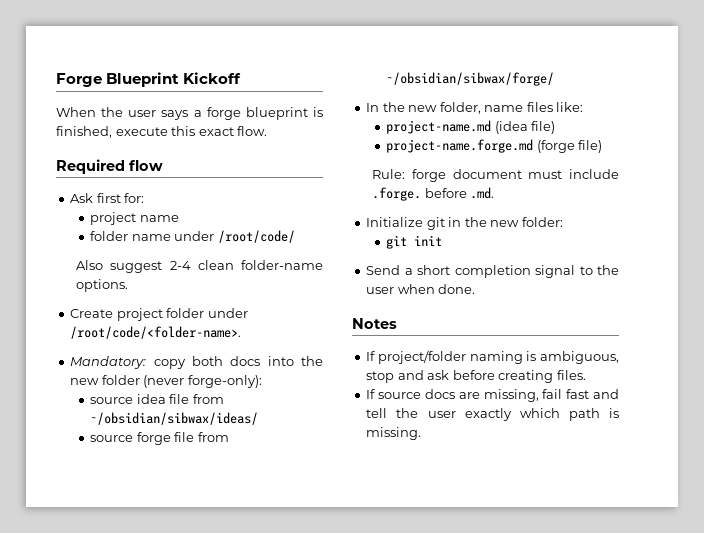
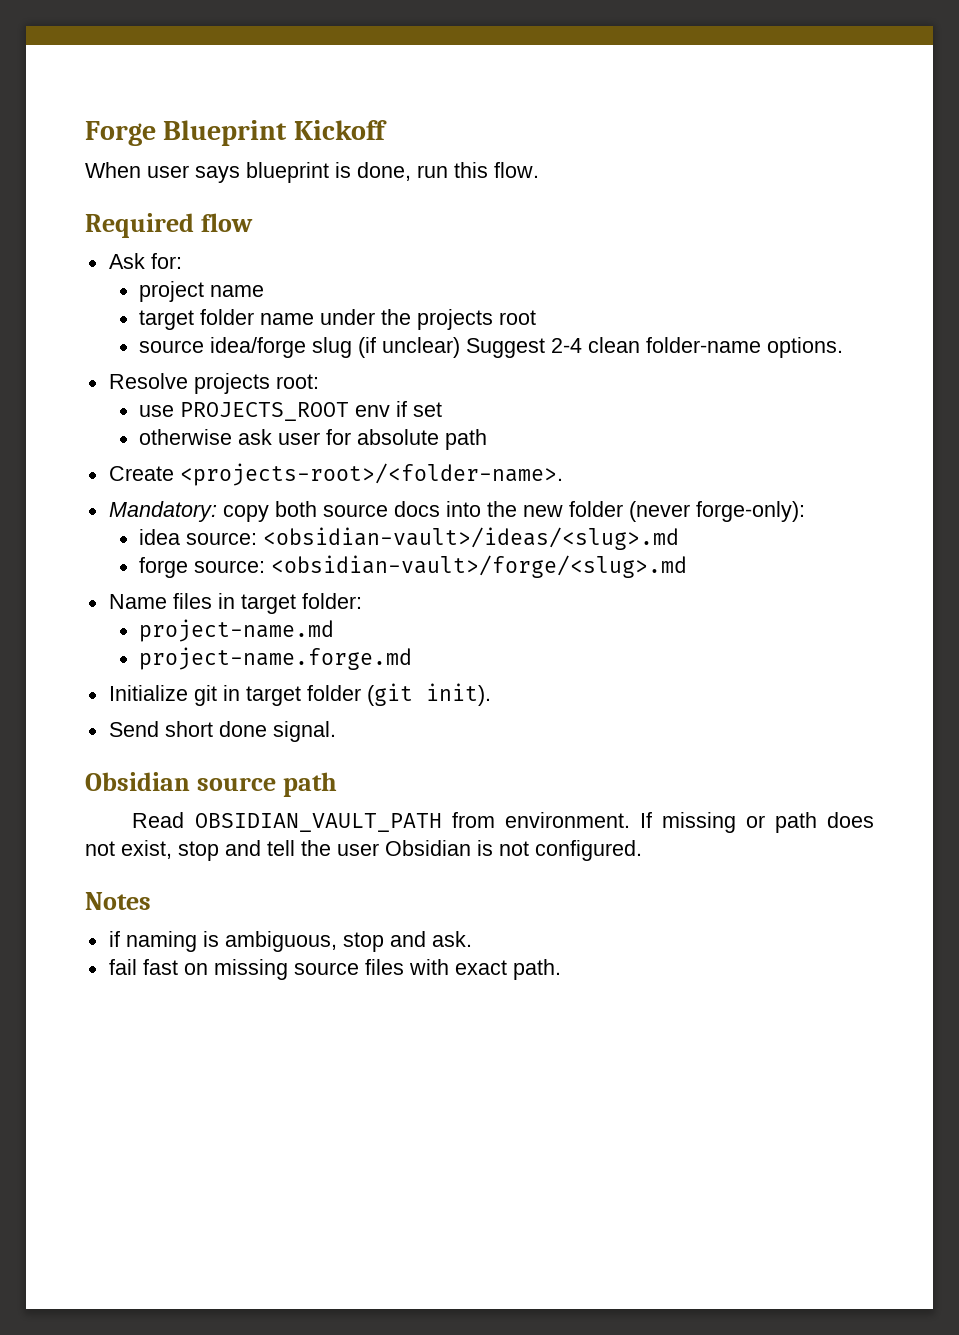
[101,107,124,117] the -> (141, 170) none
[193,107,323,120] [56,126,234,138] a forge blueprint is finished, execute this exact -> [246,162,488,183] blueprint is done, run this
[96,193,121,203] first -> (145, 261) none
(179, 218) none -> [139,310,195,330] target
[217,230,295,243] [76,260,323,273] [76,279,129,292] [70,308,248,321] [70,326,242,339] /root/code/ // Also suggest 2-4 clean folder-name options. // Create project folder under /root/code/<folder-name>. -> [381,309,537,330] [139,337,844,358] [108,373,319,394] [139,401,443,421] [139,429,488,450] [108,463,563,486] the projects root // source idea/forge slug (if unclear) Suggest 2-4 clean folder-name options. // Resolve projects root: // use PROJECTS_ROOT env if set // otherwise ask user for absolute path // Create <projects-root>/<folder-name>.
(223, 361) none -> [322,504,388,517] source
[90,394,224,404] [90,412,259,425] [90,432,229,445] [386,72,555,86] [366,102,584,114] source idea file from ~/obsidian/sibwax/ideas/ // source forge file from ~/obsidian/sibwax/forge/ // In the new folder, name files like: -> [139,527,680,550] [139,555,688,578] [108,593,362,614] idea source: <obsidian-vault>/ideas/<slug>.md // forge source: <obsidian-vault>/forge/<slug>.md // Name files in target folder:
[494,121,556,134] (idea file) -> (335, 630) none
[536,140,603,153] [372,169,619,182] [372,187,495,201] [366,217,563,230] [386,235,443,249] [366,265,619,278] [366,284,476,294] (forge file) // Rule: forge document must include .forge. before .md. // Initialize git in the new folder: // git init // Send a short completion signal to the user when done. -> [108,683,491,706] [108,721,336,742] [85,772,337,797] [132,812,874,833] [85,840,642,861] // Initialize git in target folder (git init). // Send short done signal. // Obsidian source path // Read OBSIDIAN_VAULT_PATH from environment. If missing or path does not exist, stop and tell the user Obsidian is not configured.
[366,350,466,364] If project/folder -> [108,931,120,947] if
[427,370,586,383] [366,389,619,402] [366,408,619,421] [366,427,422,440] ask before creating files. // If source docs are missing, fail fast and tell the user exactly which path is missing. -> [431,931,472,947] [108,959,561,980] ask. // fail fast on missing source files with exact path.

